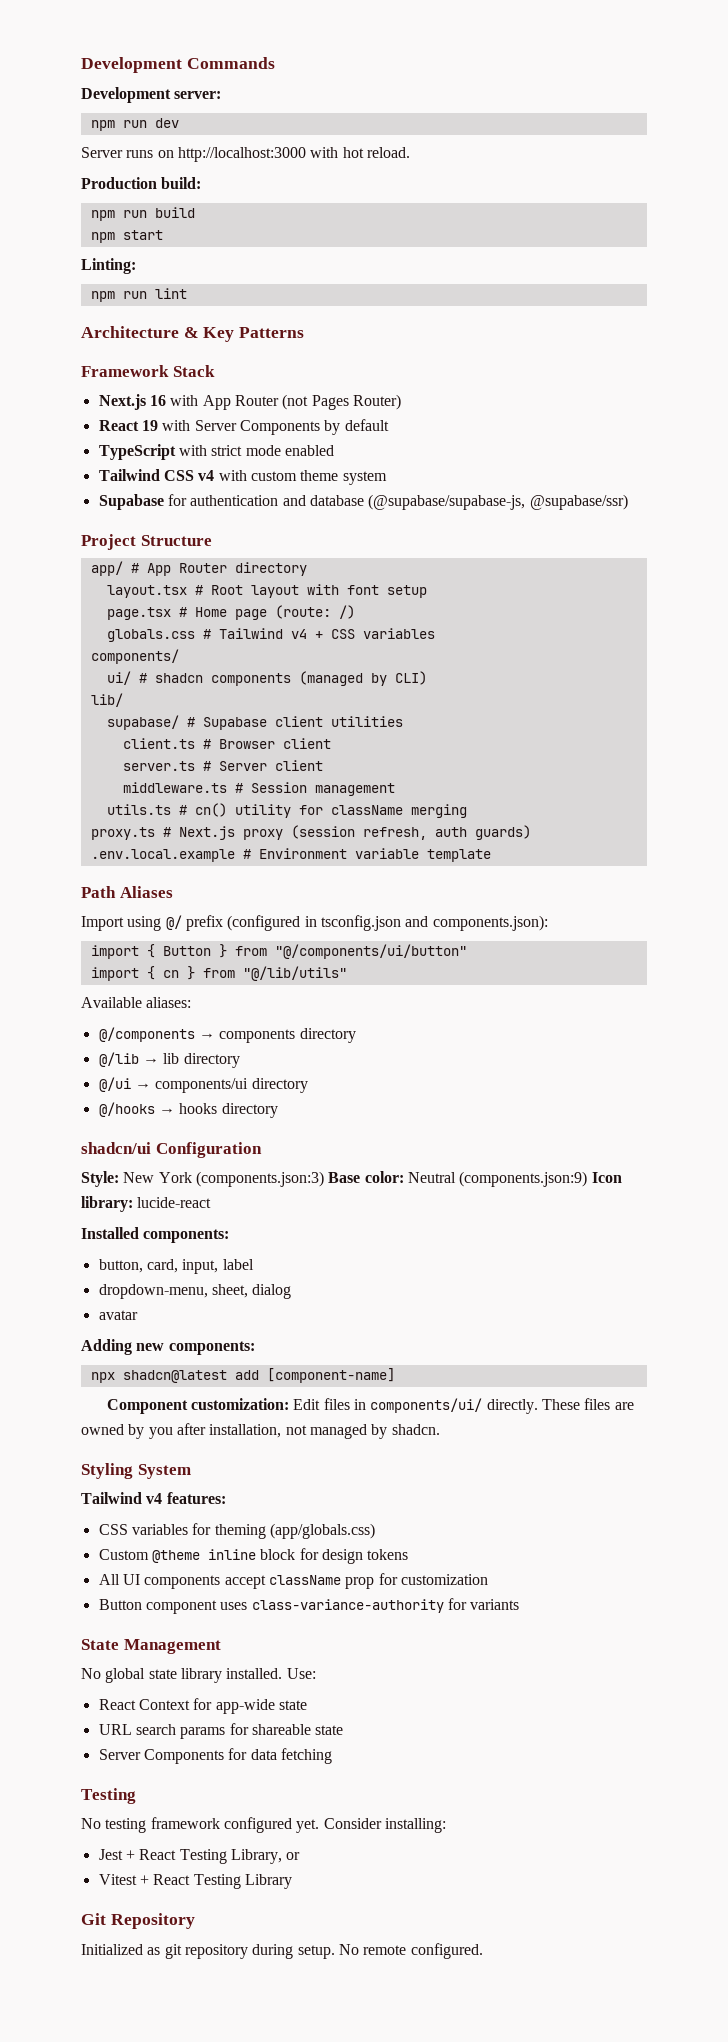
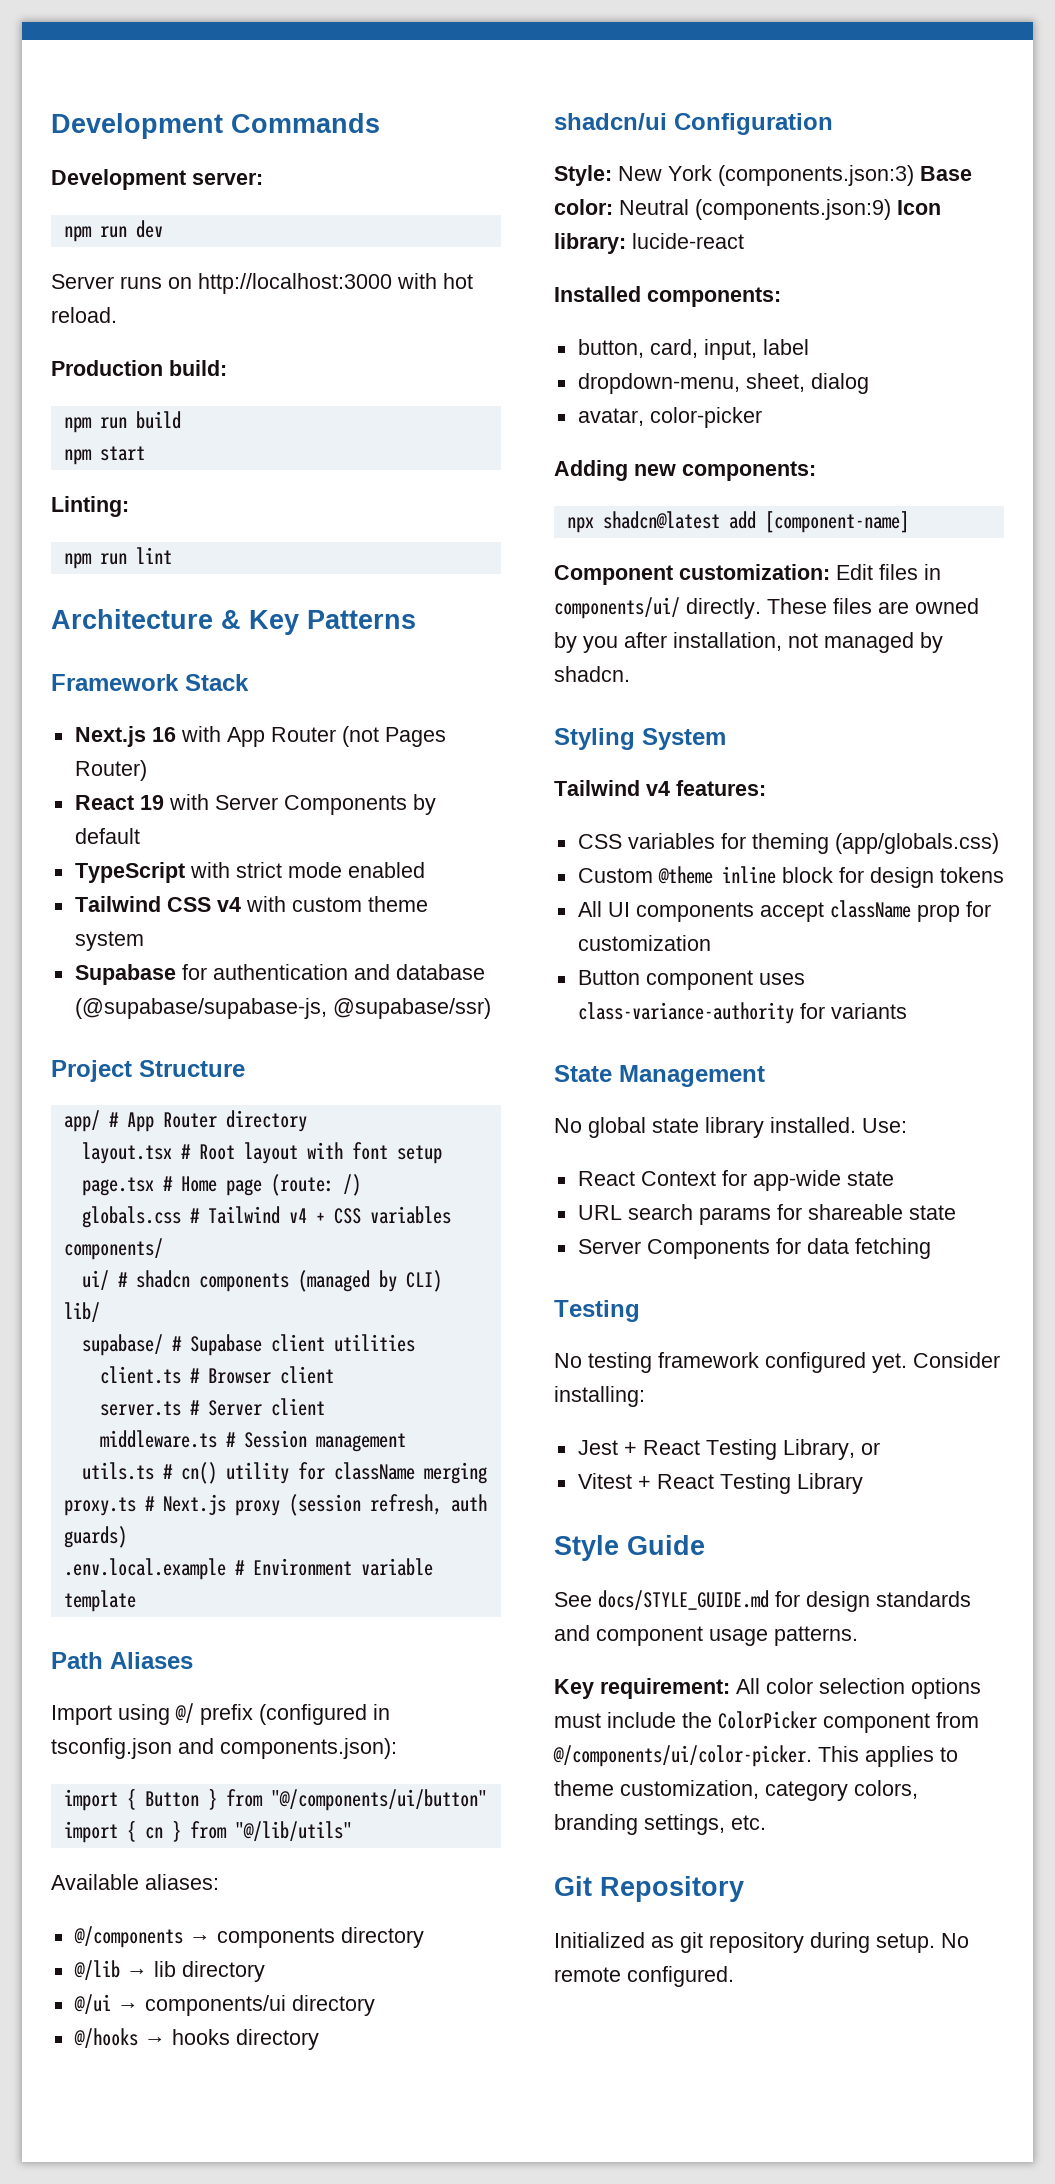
[98,1310,138,1320] avatar -> [577,407,762,428] avatar, color-picker
(292, 1881) none -> [554,1535,705,1561] [554,1590,971,1612] [554,1625,858,1646] [554,1678,981,1699] [554,1711,979,1733] [553,1745,958,1767] [554,1780,918,1801] [554,1814,766,1835] // Style Guide // See docs/STYLE_GUIDE.md for design standards and component usage patterns. // Key requirement: All color selection options must include the ColorPicker component from @/components/ui/color-picker. This applies to theme customization, category colors, branding settings, etc.

